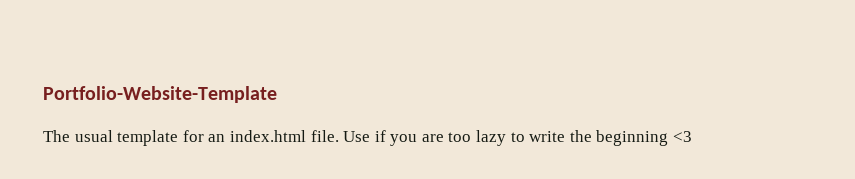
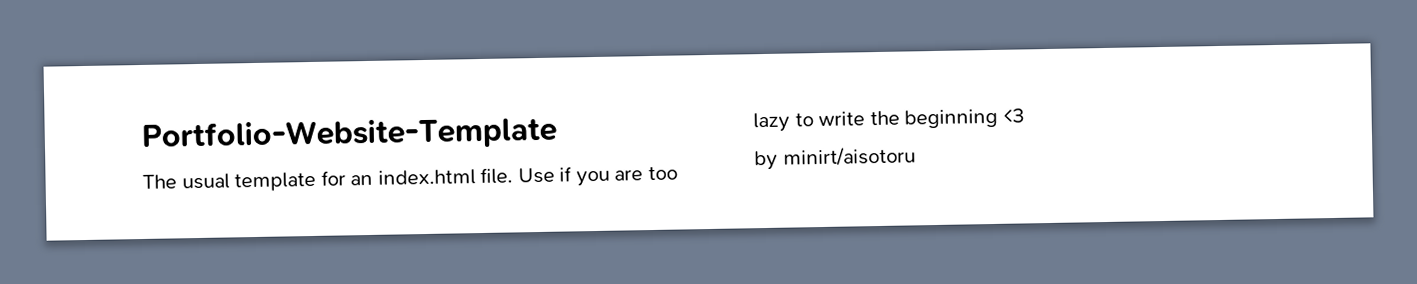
(693, 136) none -> [754,146,916,171] // by minirt/aisotoru

